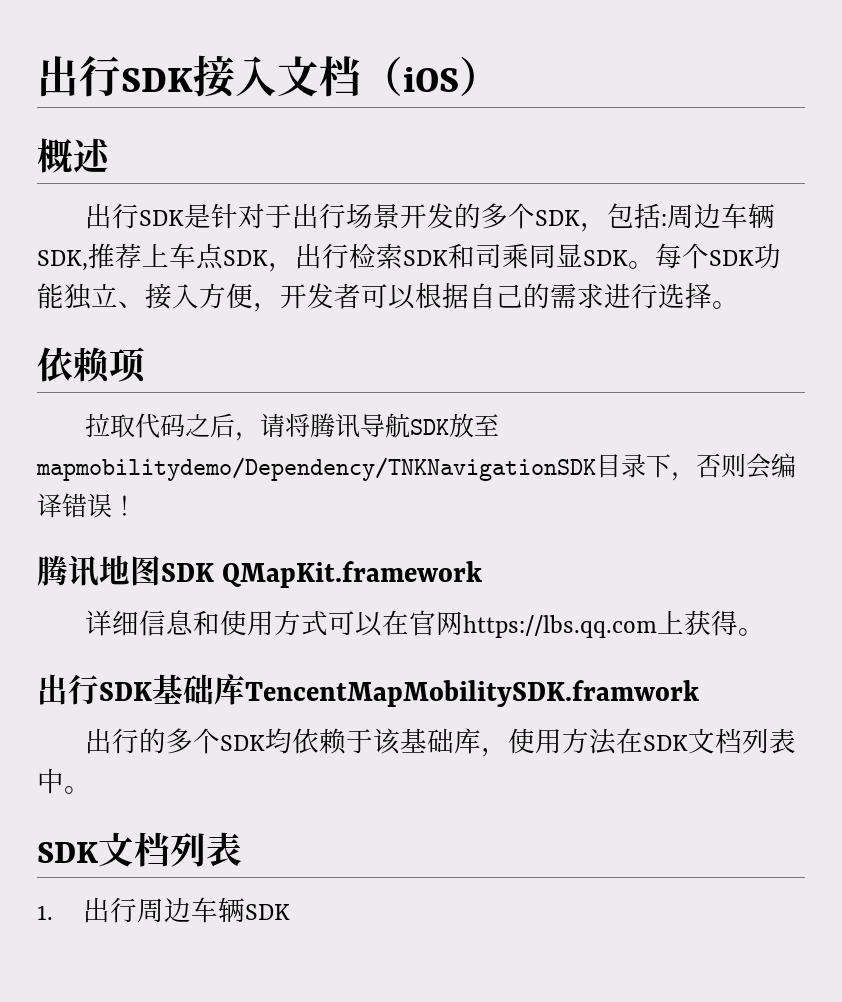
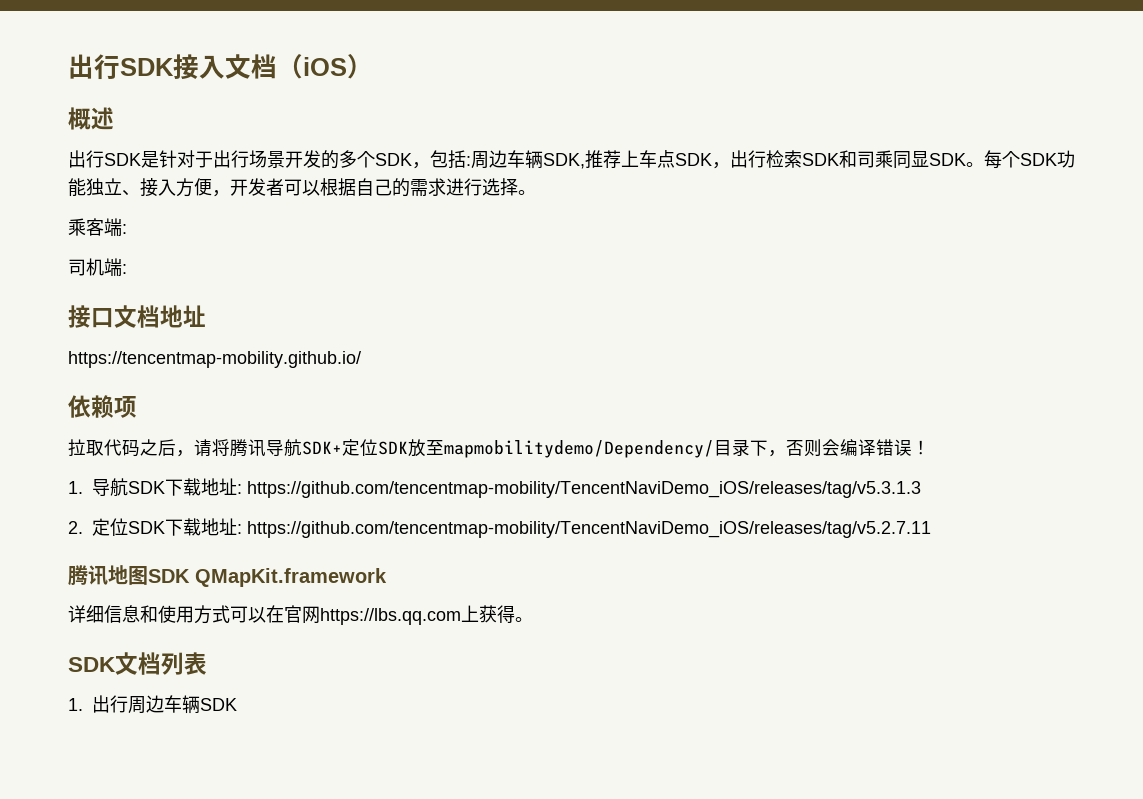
(739, 305) none -> [68,218,127,236] [68,258,127,276] [68,305,206,328] [68,351,361,368] // 乘客端: // 司机端: // 接口文档地址 // https://tencentmap-mobility.github.io/
(410, 425) none -> [302,439,378,456] SDK+定位
[36,457,596,481] mapmobilitydemo/Dependency/TNKNavigationSDK -> [444,440,714,458] mapmobilitydemo/Dependency/
(137, 505) none -> [68,478,921,498] [68,518,931,538] // 1.导航SDK下载地址: https://github.com/tencentmap-mobility/TencentNaviDemo_iOS/releases/tag/v5.3.1.3 // 2.定位SDK下载地址: https://github.com/tencentmap-mobility/TencentNaviDemo_iOS/releases/tag/v5.2.7.11
[37,673,699,707] [84,728,796,757] [37,768,91,794] // 出行SDK基础库TencentMapMobilitySDK.framwork // 出行的多个SDK均依赖于该基础库，使用方法在SDK文档列表中。 -> (533, 619) none

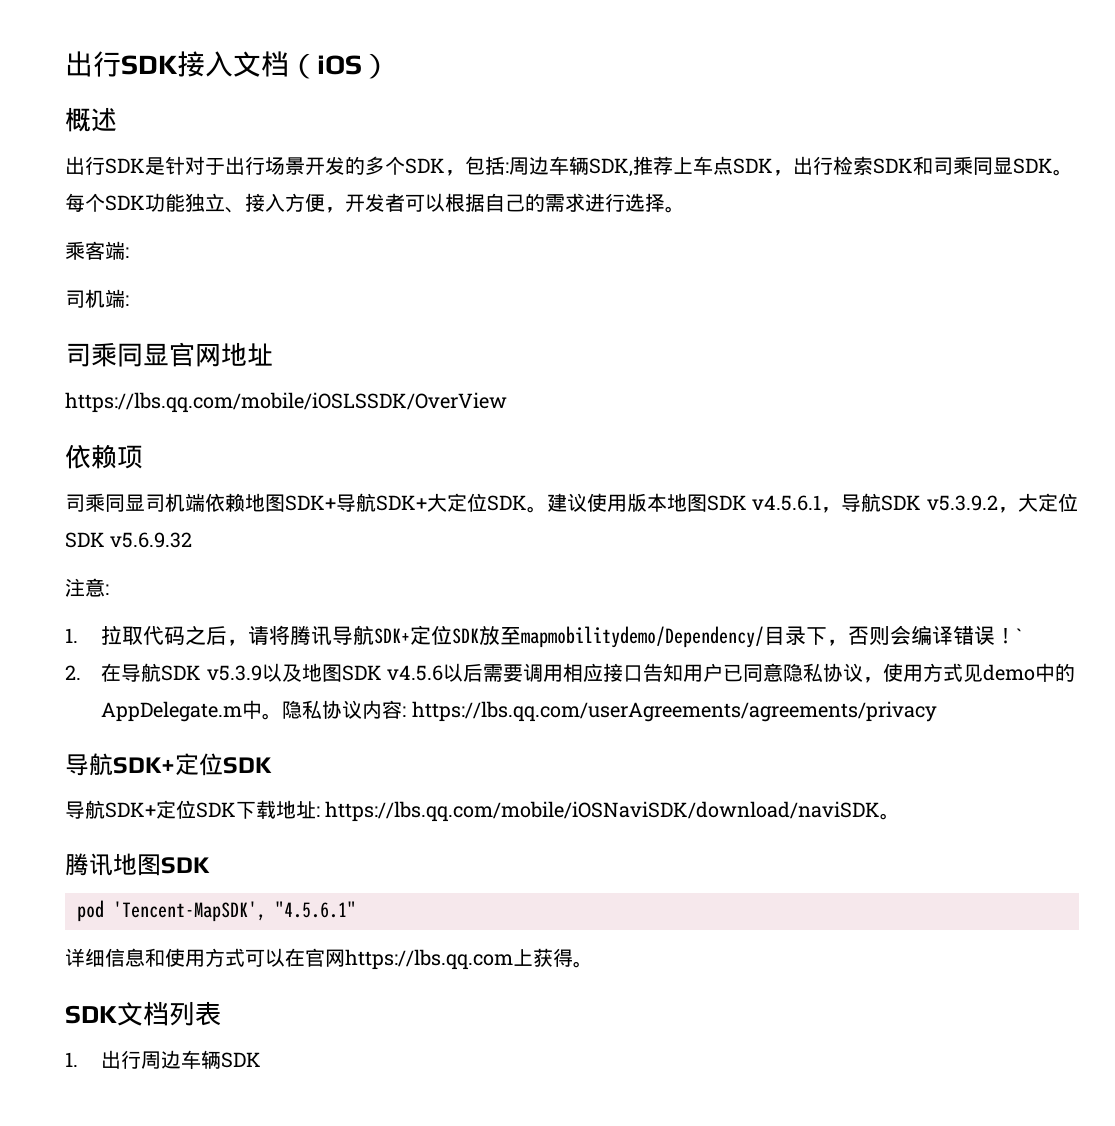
[68,305,160,328] 接口文档 -> [65,342,221,367] 司乘同显官网
[68,351,361,368] https://tencentmap-mobility.github.io/ -> [65,392,507,413] https://lbs.qq.com/mobile/iOSLSSDK/OverView
(137, 407) none -> [65,493,1078,513] [65,532,193,548] [65,578,109,597] [65,628,78,643] 司乘同显司机端依赖地图SDK+导航SDK+大定位SDK。建议使用版本地图SDK v4.5.6.1，导航SDK v5.3.9.2，大定位SDK v5.6.9.32 // 注意: // 1.
[68,478,921,498] [68,521,83,534] // 1.导航SDK下载地址: https://github.com/tencentmap-mobility/TencentNaviDemo_iOS/releases/tag/v5.3.1.3 // 2. -> [1016,628,1023,643] [65,663,1075,683] [101,700,937,722] [65,753,272,776] [65,800,156,819] ` // 2.在导航SDK v5.3.9以及地图SDK v4.5.6以后需要调用相应接口告知用户已同意隐私协议，使用方式见demo中的AppDelegate.m中。隐私协议内容: https://lbs.qq.com/userAgreements/agreements/privacy // 导航SDK+定位SDK // 导航SDK+
[247,521,931,538] https://github.com/tencentmap-mobility/TencentNaviDemo_iOS/releases/tag/v5.2.7.11 -> [325,801,901,822] https://lbs.qq.com/mobile/iOSNaviSDK/download/naviSDK。
[195,568,387,587] QMapKit.framework -> [77,900,356,922] // pod 'Tencent-MapSDK', "4.5.6.1"

